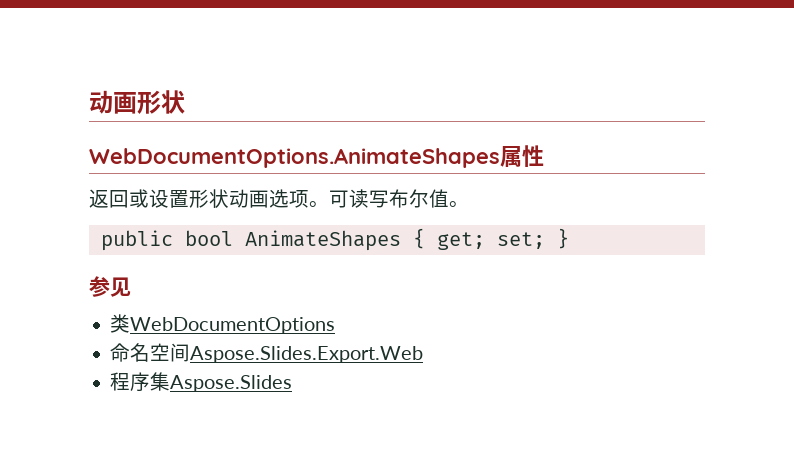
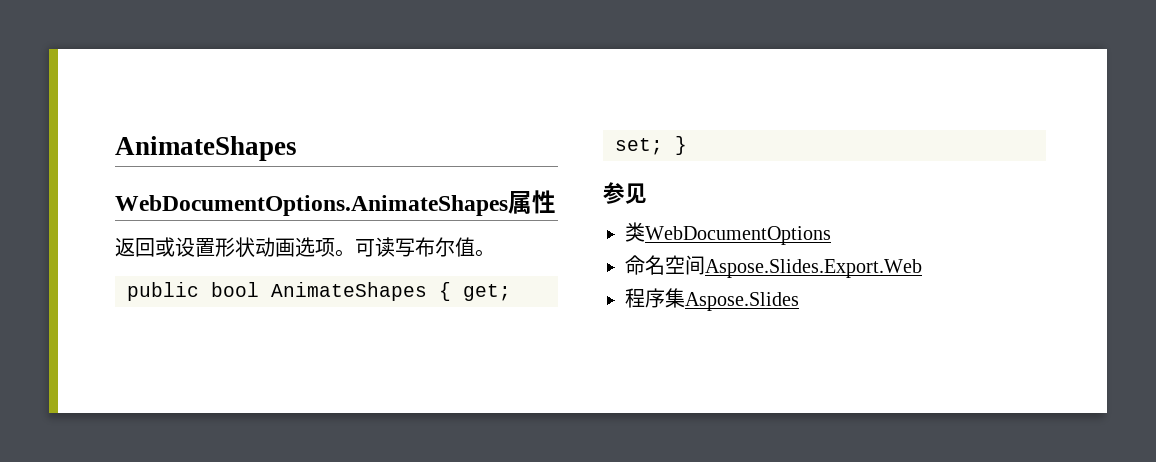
[89,90,185,114] 动画形状 -> [115,136,297,161] AnimateShapes

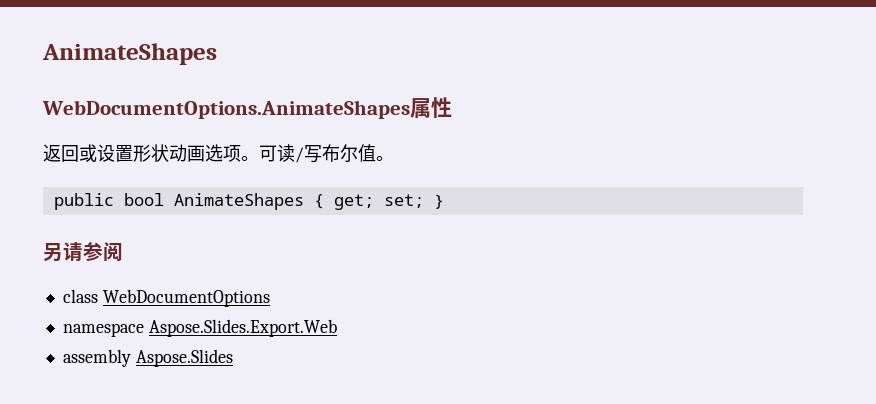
(395, 247) none -> [295,147,304,163] /
[603,182,647,204] [625,222,645,242] 参见 // 类 -> [43,242,123,262] [62,289,98,303] 另请参阅 // class
[625,255,705,275] 命名空间 -> [62,323,144,337] namespace
[625,288,685,308] 程序集 -> [62,349,131,367] assembly

